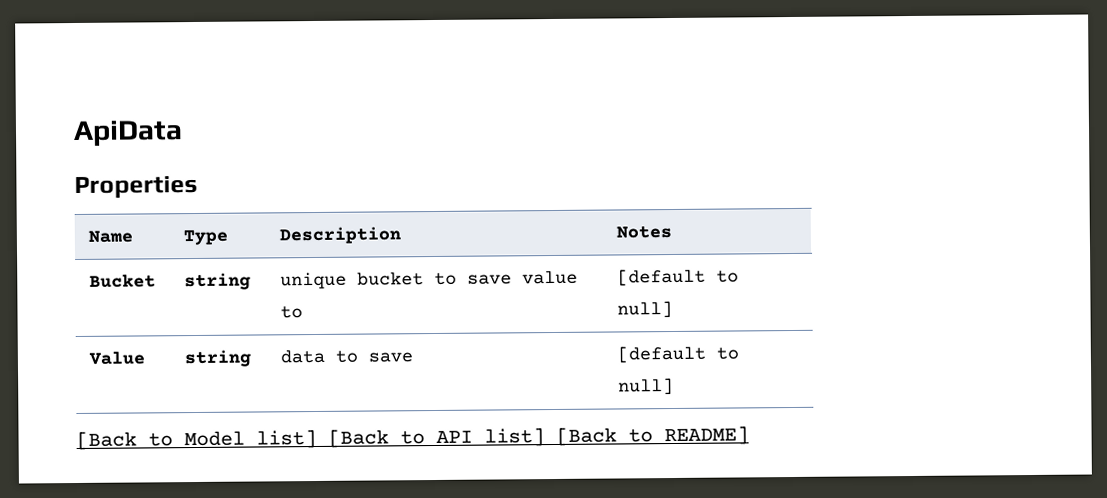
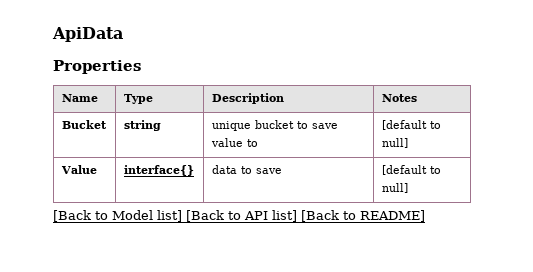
[184,349,252,368] string -> [123,165,194,176] interface{}

